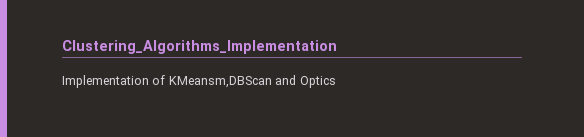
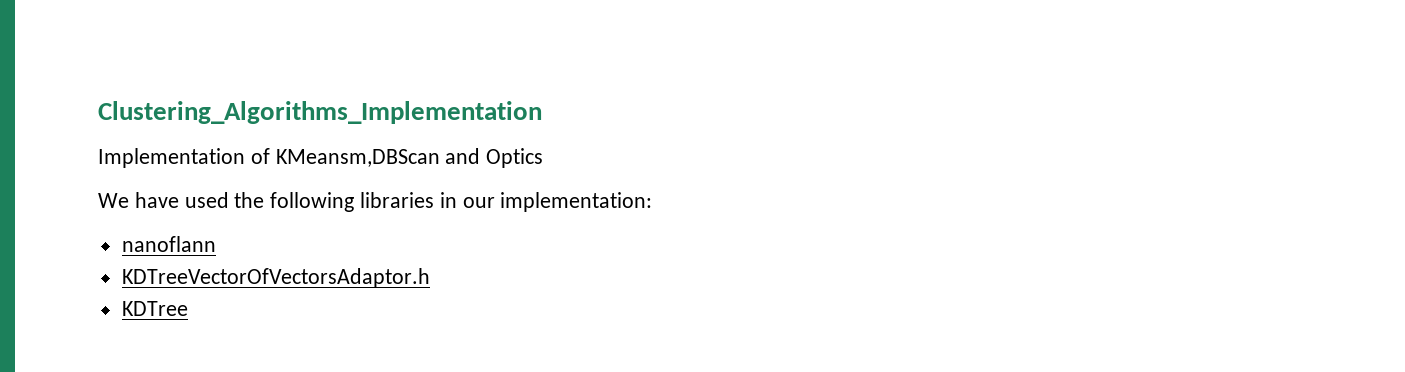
(336, 82) none -> [98,192,653,212] [121,236,216,252] [121,268,430,288] [121,301,188,316] // We have used the following libraries in our implementation: // nanoflann // KDTreeVectorOfVectorsAdaptor.h // KDTree

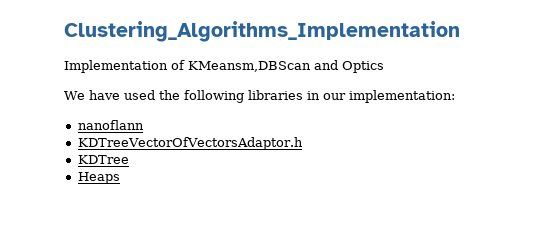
(188, 308) none -> [77,172,120,184] // Heaps

